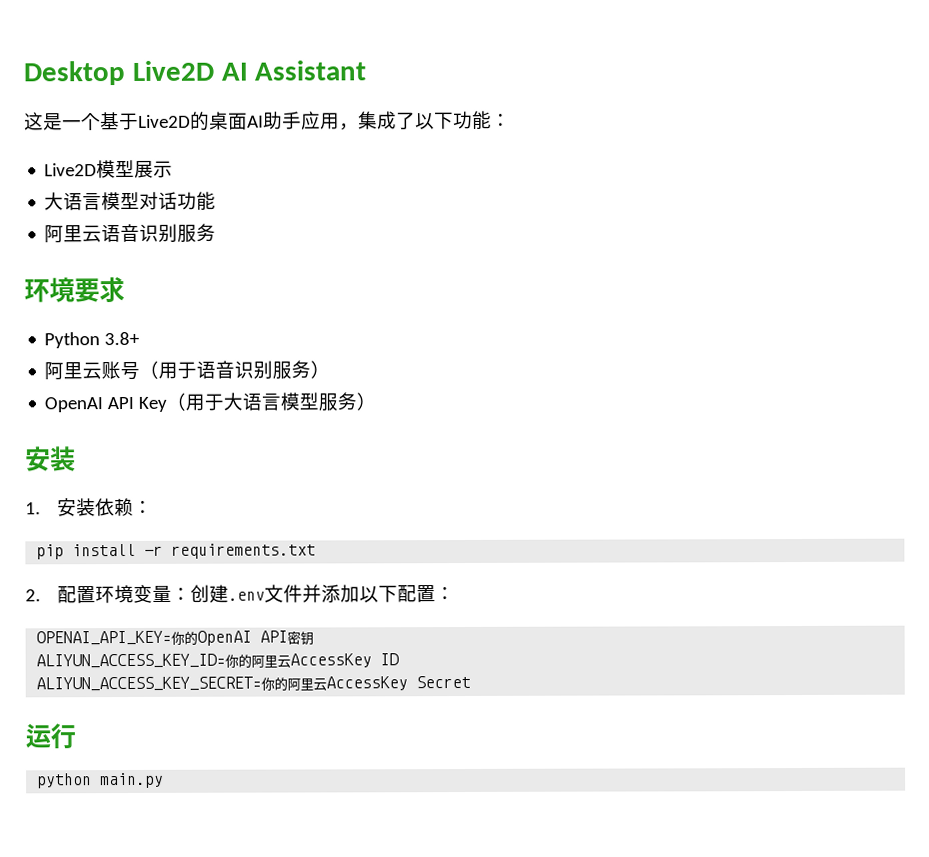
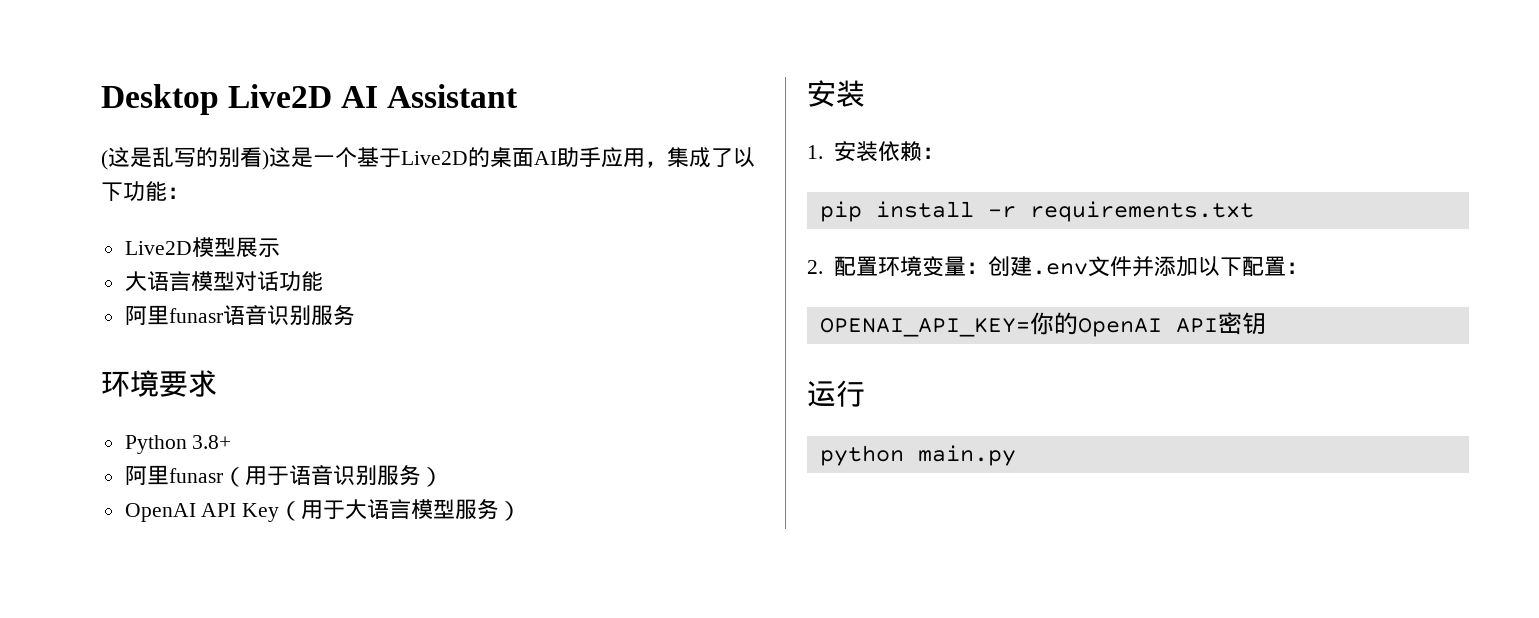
(367, 70) none -> [101,147,269,170] (这是乱写的别看)
[82,225,103,243] 云 -> [168,308,223,323] funasr
[82,361,141,381] 云账号 -> [168,468,223,483] funasr
[36,653,400,669] [36,675,472,692] // ALIYUN_ACCESS_KEY_ID=你的阿里云AccessKey ID // ALIYUN_ACCESS_KEY_SECRET=你的阿里云AccessKey Secret -> (1266, 323) none

